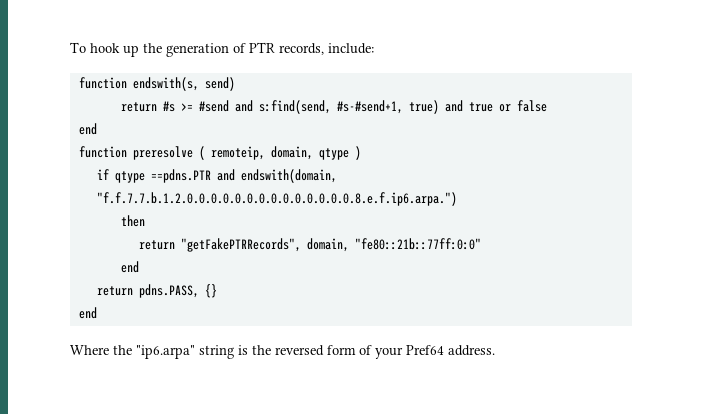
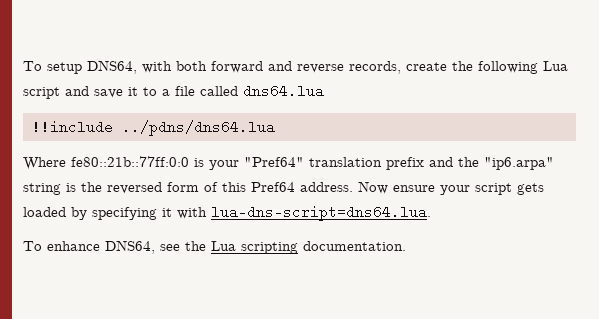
[70,42,374,57] [78,77,235,91] [120,100,547,114] [78,123,97,135] [78,146,361,160] [96,169,337,183] [96,192,457,206] [120,215,145,227] [138,238,481,252] [120,261,139,273] [96,284,217,298] [78,307,97,319] [70,345,109,355] To hook up the generation of PTR records, include: // function endswith(s, send) // return #s >= #send and s:find(send, #s-#send+1, true) and true or false // end // function preresolve ( remoteip, domain, qtype ) // if qtype ==pdns.PTR and endswith(domain, "f.f.7.7.b.1.2.0.0.0.0.0.0.0.0.0.0.0.0.0.0.8.e.f.ip6.arpa.") // then // return "getFakePTRRecords", domain, "fe80::21b::77ff:0:0" // end // return pdns.PASS, {} // end // Where -> [23,60,568,74] [23,84,324,99] [31,120,275,136] [23,156,453,170] To setup DNS64, with both forward and reverse records, create the following Lua script and save it to a file called dns64.lua // !!include ../pdns/dns64.lua // Where fe80::21b::77ff:0:0 is your "Pref64" translation prefix and
[375,347,403,359] your -> [222,182,246,192] this
(495, 350) none -> [358,181,544,195] [23,205,431,221] [23,240,406,254] Now ensure your script gets loaded by specifying it with lua-dns-script=dns64.lua. // To enhance DNS64, see the Lua scripting documentation.

